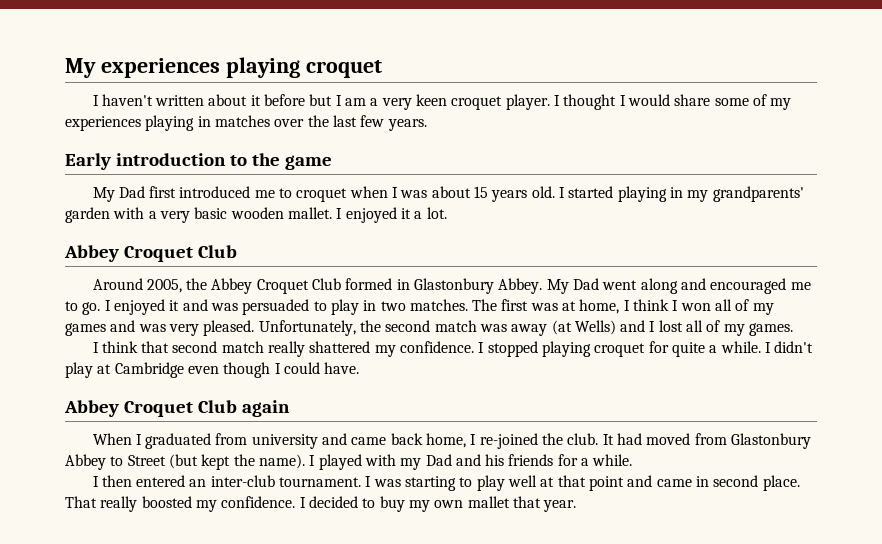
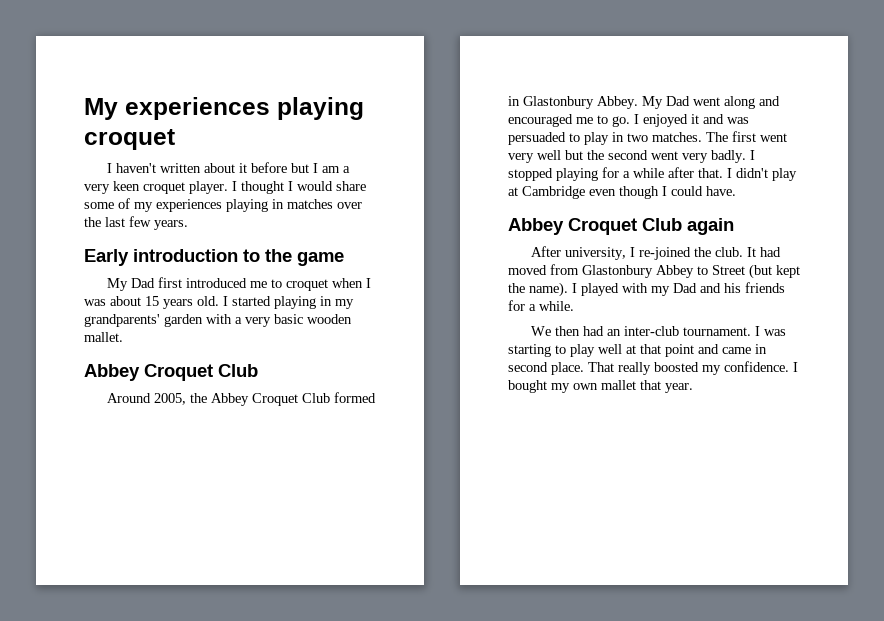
[336,207,447,223] I enjoyed it a lot. -> (123, 337) none
[530,299,774,315] [65,320,794,336] [92,341,761,357] was at home, I think I won all of my games and was very pleased. Unfortunately, the second match was away (at Wells) and I lost all of my games. // I think that second match really shattered my confidence. I stopped playing croquet for quite a while. -> [760,133,787,142] [508,150,755,163] [508,167,723,181] went very well but the second went very badly. I stopped playing for a while after that.
[92,433,467,449] When I graduated from university and came back home, -> [531,246,627,260] After university,
[92,475,186,487] I then entered -> [531,326,605,336] We then had
[308,496,405,512] decided to buy -> [508,380,547,393] bought

